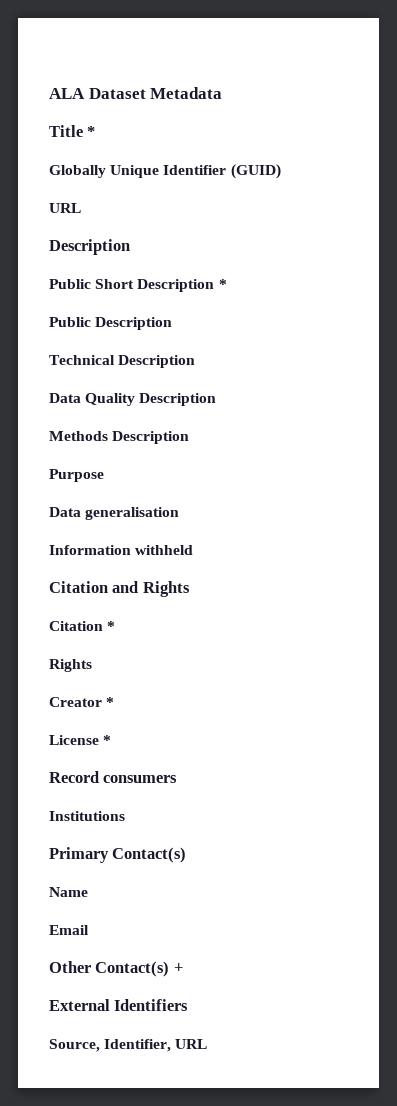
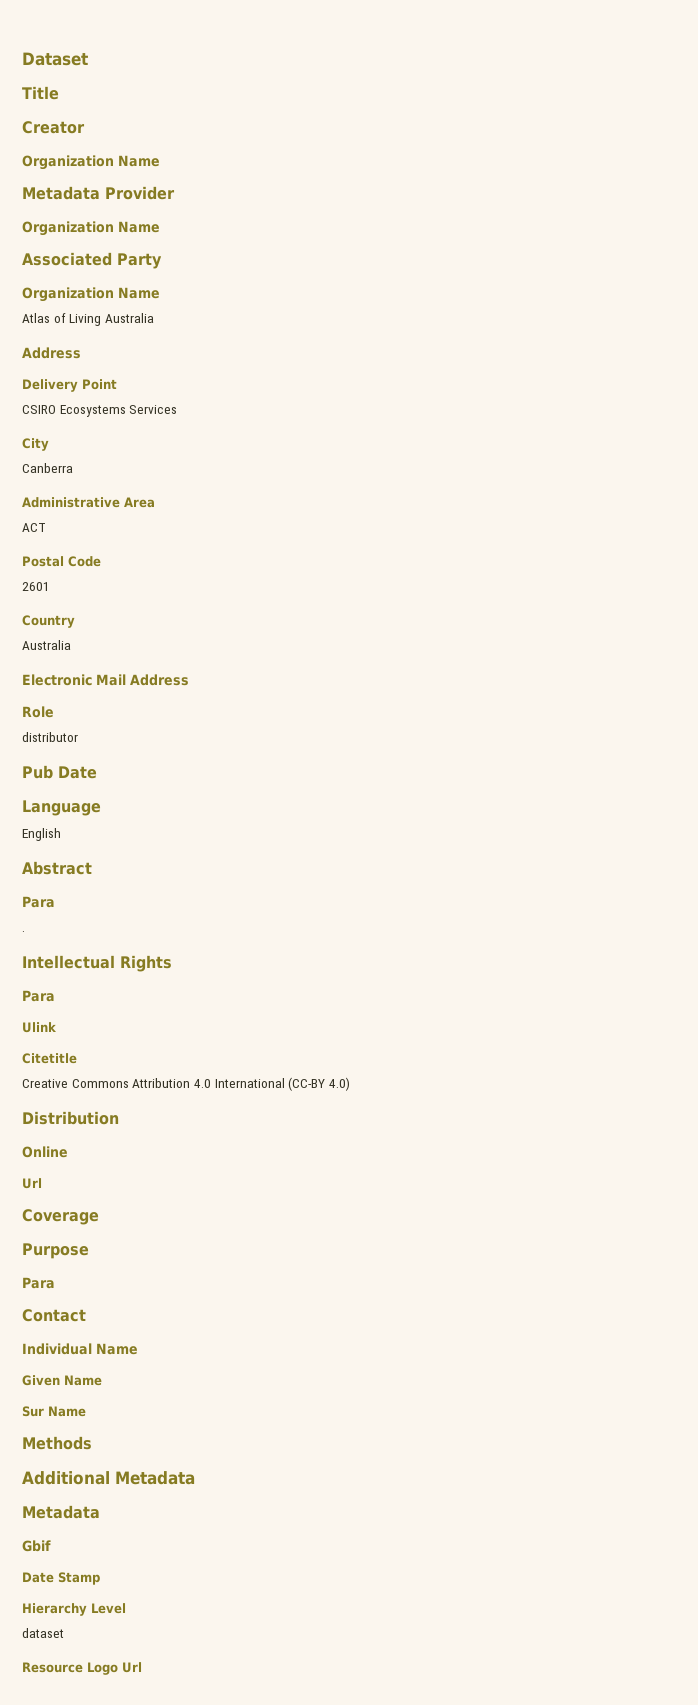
[49,88,85,99] ALA -> (22, 59) none
[150,87,223,99] Metadata -> (88, 59) none
[87,126,96,137] [49,164,281,179] [49,203,81,213] [49,239,130,255] [49,279,227,292] [49,317,173,330] [49,355,196,368] [49,393,217,406] [49,431,190,444] [49,469,104,482] [49,507,180,520] [49,545,194,555] [49,581,190,597] [49,621,116,631] [49,659,92,672] [49,697,115,707] [49,735,112,745] [49,771,178,783] [49,811,125,821] [49,847,187,863] [49,887,88,897] [49,925,89,935] [49,961,183,977] [49,999,189,1011] [49,1039,208,1052] * // Globally Unique Identifier (GUID) // URL // Description // Public Short Description * // Public Description // Technical Description // Data Quality Description // Methods Description // Purpose // Data generalisation // Information withheld // Citation and Rights // Citation * // Rights // Creator * // License * // Record consumers // Institutions // Primary Contact(s) // Name // Email // Other Contact(s) + // External Identifiers // Source, Identifier, URL -> [22,121,85,134] [22,155,160,170] [22,186,175,200] [22,221,160,236] [22,252,162,269] [22,287,160,302] [22,313,154,326] [22,347,81,359] [22,379,117,392] [22,405,178,417] [22,438,49,451] [22,463,73,473] [22,497,155,508] [22,523,46,532] [22,556,101,567] [22,582,50,591] [22,615,75,628] [22,640,71,650] [22,674,189,686] [22,706,54,718] [22,732,78,742] [22,765,97,779] [22,800,101,816] [22,828,61,841] [22,861,92,875] [22,896,55,908] [22,931,25,932] [22,955,172,972] [22,990,55,1002] [22,1022,56,1033] [22,1053,77,1064] [22,1077,350,1091] [22,1111,119,1125] [22,1146,68,1158] [22,1178,42,1189] [22,1209,99,1225] [22,1243,89,1259] [22,1277,55,1289] [22,1309,86,1322] [22,1343,138,1355] [22,1375,102,1386] [22,1406,86,1417] [22,1436,92,1450] [22,1471,195,1485] [22,1505,100,1519] [22,1540,51,1552] [22,1572,100,1585] [22,1603,126,1616] [22,1628,64,1638] [22,1662,142,1675] // Creator // Organization Name // Metadata Provider // Organization Name // Associated Party // Organization Name // Atlas of Living Australia // Address // Delivery Point // CSIRO Ecosystems Services // City // Canberra // Administrative Area // ACT // Postal Code // 2601 // Country // Australia // Electronic Mail Address // Role // distributor // Pub Date // Language // English // Abstract // Para // . // Intellectual Rights // Para // Ulink // Citetitle // Creative Commons Attribution 4.0 International (CC-BY 4.0) // Distribution // Online // Url // Coverage // Purpose // Para // Contact // Individual Name // Given Name // Sur Name // Methods // Additional Metadata // Metadata // Gbif // Date Stamp // Hierarchy Level // dataset // Resource Logo Url

